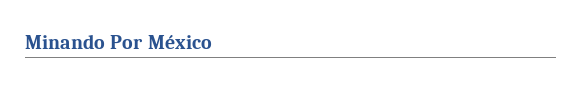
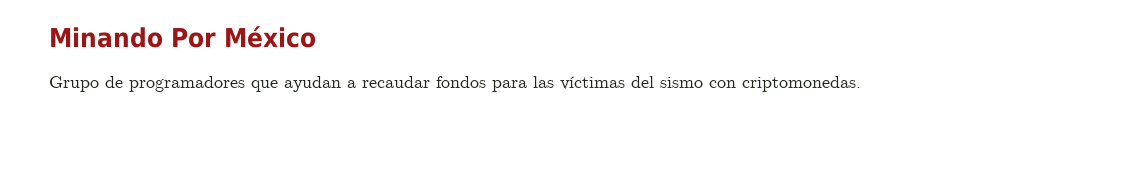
(212, 42) none -> [49,76,861,92] // Grupo de programadores que ayudan a recaudar fondos para las víctimas del sismo con criptomonedas.

